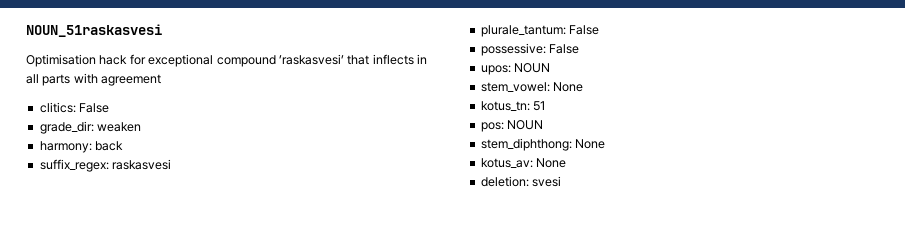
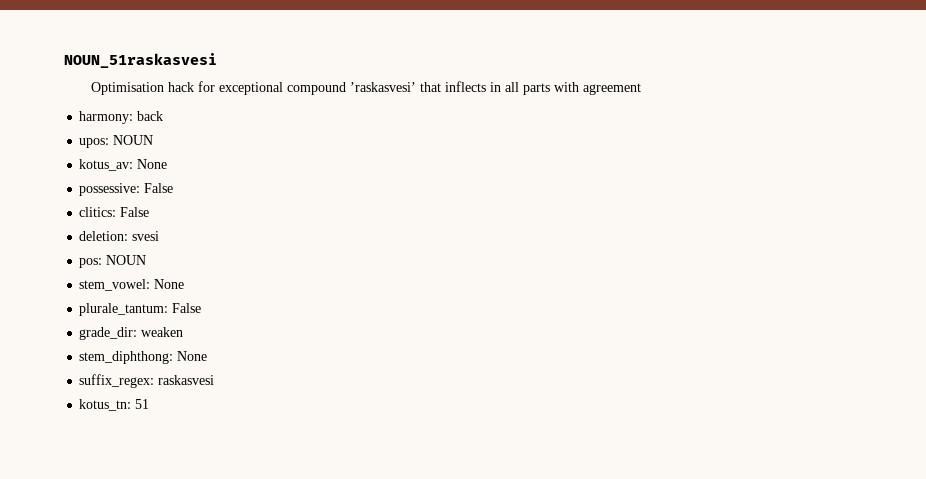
[39,102,76,113] clitics: -> [79,111,164,124] [79,135,154,148] [79,159,168,171] [79,183,174,196] [79,207,150,217] [79,231,160,241] [79,255,147,268] [79,279,185,291] [79,303,169,316] harmony: back // upos: NOUN // kotus_av: None // possessive: False // clitics: False // deletion: svesi // pos: NOUN // stem_vowel: None // plurale_tantum:
[39,141,124,153] harmony: back -> [79,351,208,364] stem_diphthong: None
[480,25,600,37] [480,43,580,56] [480,63,551,75] [480,82,584,92] [480,101,546,111] [480,120,544,132] [480,138,606,151] [480,158,567,168] [480,176,562,187] plurale_tantum: False // possessive: False // upos: NOUN // stem_vowel: None // kotus_tn: 51 // pos: NOUN // stem_diphthong: None // kotus_av: None // deletion: svesi -> [79,399,150,411] kotus_tn: 51

